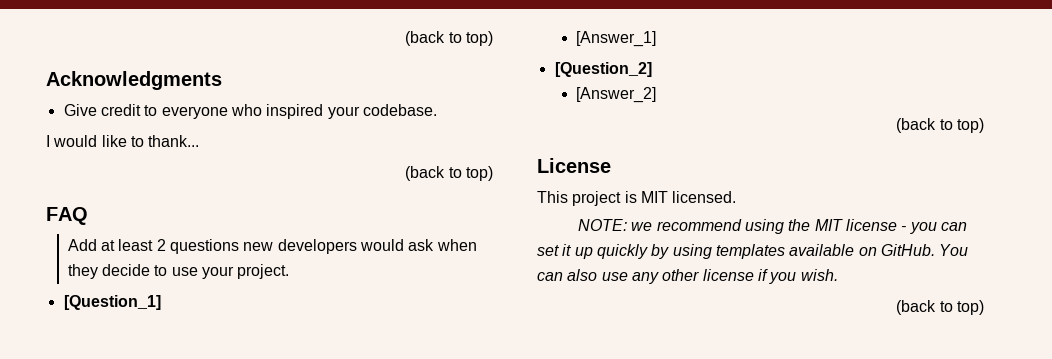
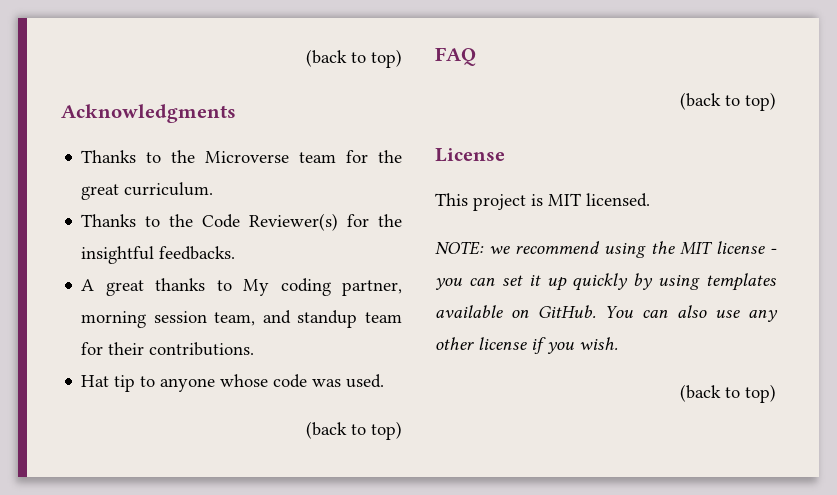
[63,104,437,119] [46,135,200,147] [405,166,493,181] [46,207,88,225] [67,239,477,254] [67,264,290,279] [63,295,161,310] [576,31,657,47] [554,62,652,77] [576,87,657,103] Give credit to everyone who inspired your codebase. // I would like to thank... // (back to top) // FAQ // Add at least 2 questions new developers would ask when they decide to use your project. // [Question_1] // [Answer_1] // [Question_2] // [Answer_2] -> [81,150,402,163] [81,182,214,200] [81,213,402,231] [81,246,236,264] [81,278,402,296] [81,310,402,328] [81,342,255,356] [81,374,385,392] [306,421,402,440] [435,47,476,66] Thanks to the Microverse team for the great curriculum. // Thanks to the Code Reviewer(s) for the insightful feedbacks. // A great thanks to My coding partner, morning session team, and standup team for their contributions. // Hat tip to anyone whose code was used. // (back to top) // FAQ

